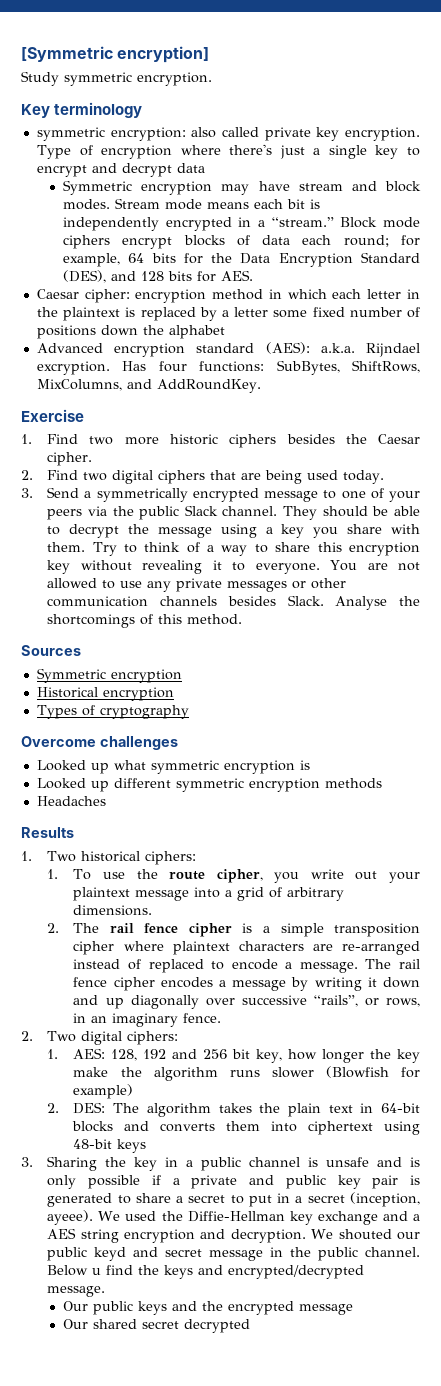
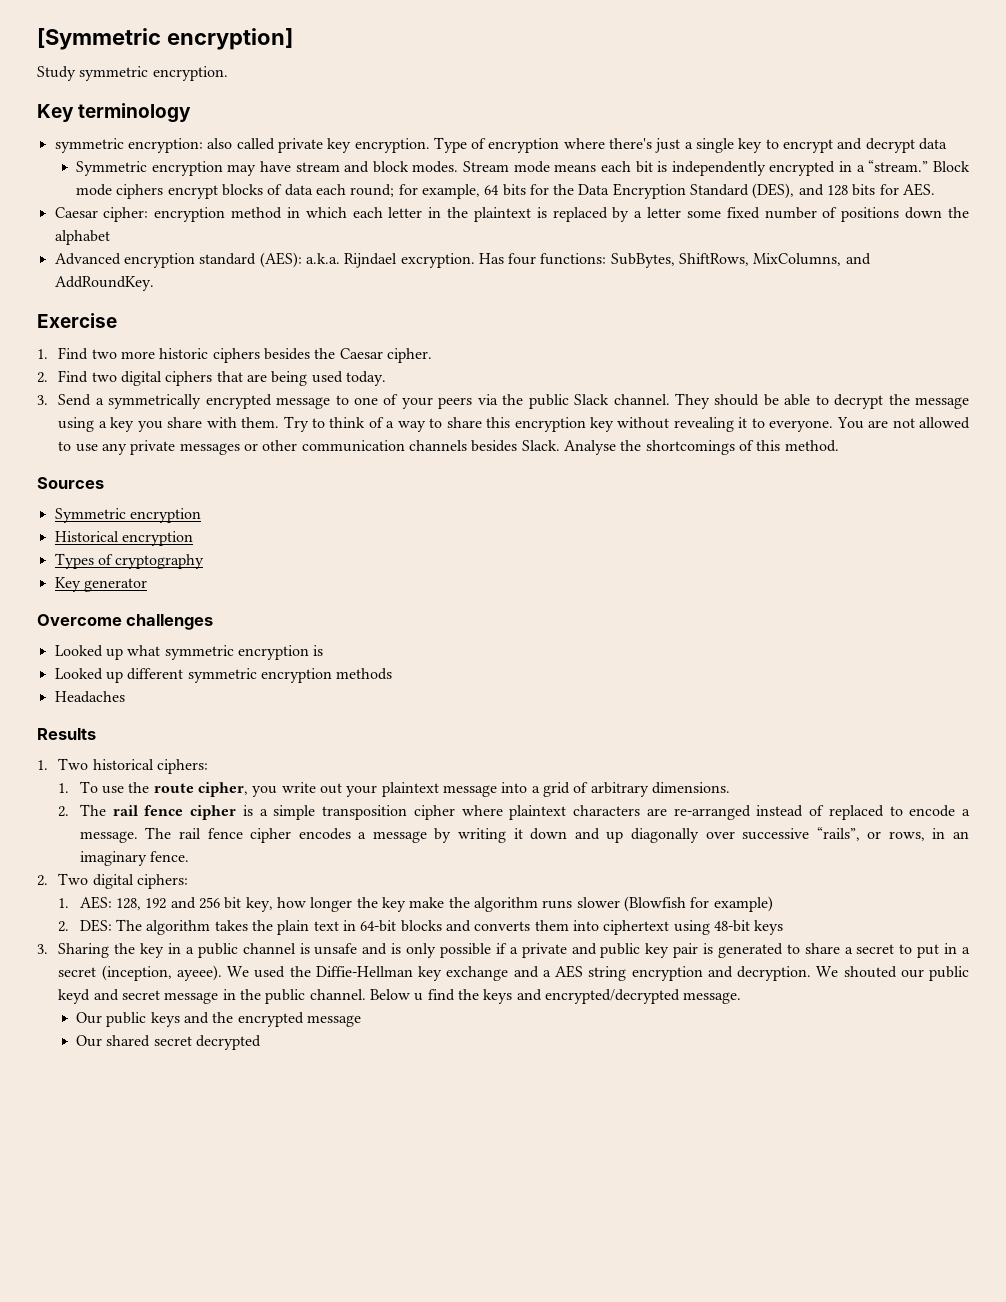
(189, 712) none -> [54,577,147,592] // Key generator

